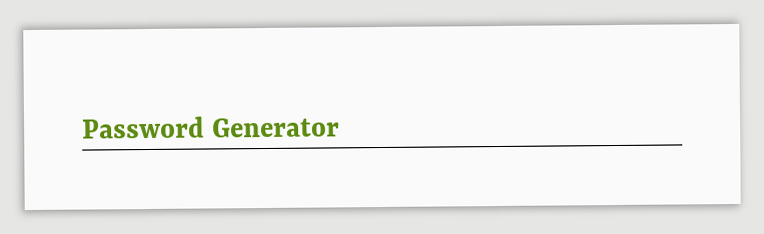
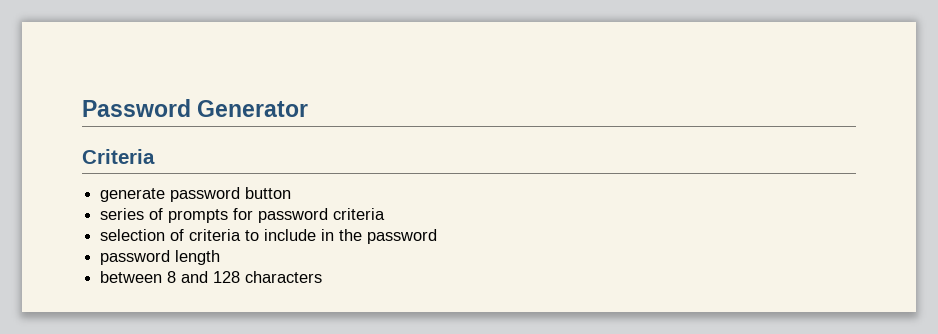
(341, 127) none -> [82,149,155,164] [100,187,292,202] [100,208,386,223] [100,229,438,244] [100,250,221,265] [100,271,323,283] // Criteria // generate password button // series of prompts for password criteria // selection of criteria to include in the password // password length // between 8 and 128 characters

